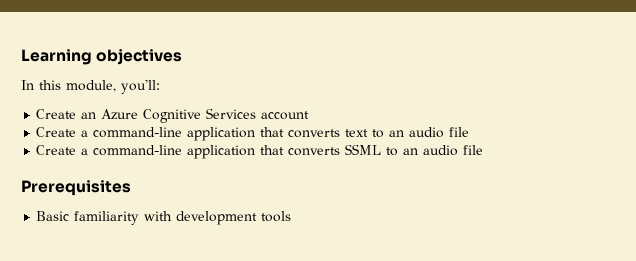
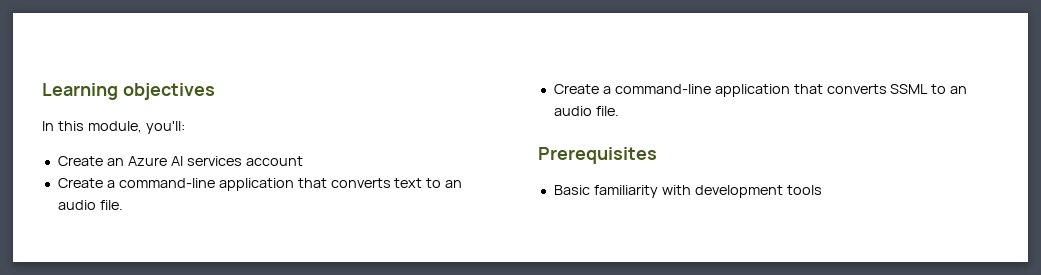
[143,108,257,123] Cognitive Services -> [170,156,242,166] AI services
[449,127,470,137] file -> [99,200,123,210] file.
[463,145,484,155] file -> [595,106,619,116] file.

